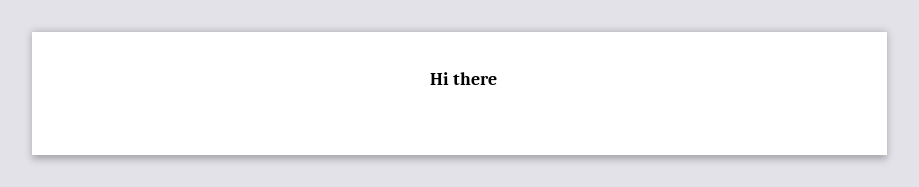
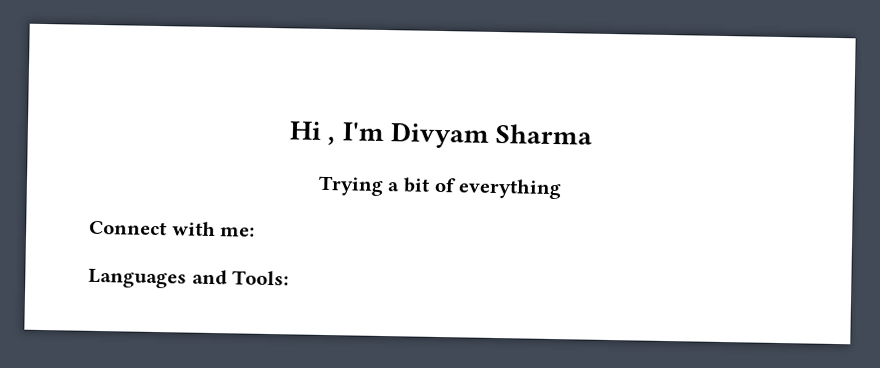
[453,72,498,85] there -> [327,122,594,149] [317,175,563,200] [89,220,256,237] [88,268,290,289] , I'm Divyam Sharma // Trying a bit of everything // Connect with me: // Languages and Tools:

